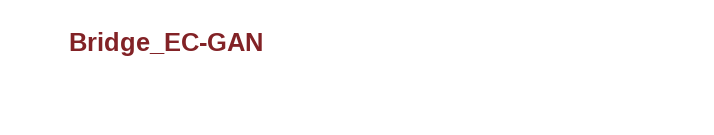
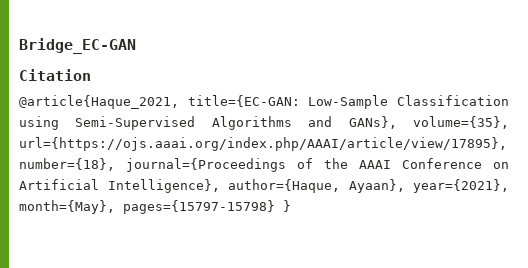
(263, 44) none -> [19,69,91,81] [19,95,509,109] [19,116,509,130] [19,137,507,151] [19,158,509,172] [19,179,509,193] [19,200,291,214] // Citation // @article{Haque_2021, title={EC-GAN: Low-Sample Classification using Semi-Supervised Algorithms and GANs}, volume={35}, url={https://ojs.aaai.org/index.php/AAAI/article/view/17895}, number={18}, journal={Proceedings of the AAAI Conference on Artificial Intelligence}, author={Haque, Ayaan}, year={2021}, month={May}, pages={15797-15798} }

